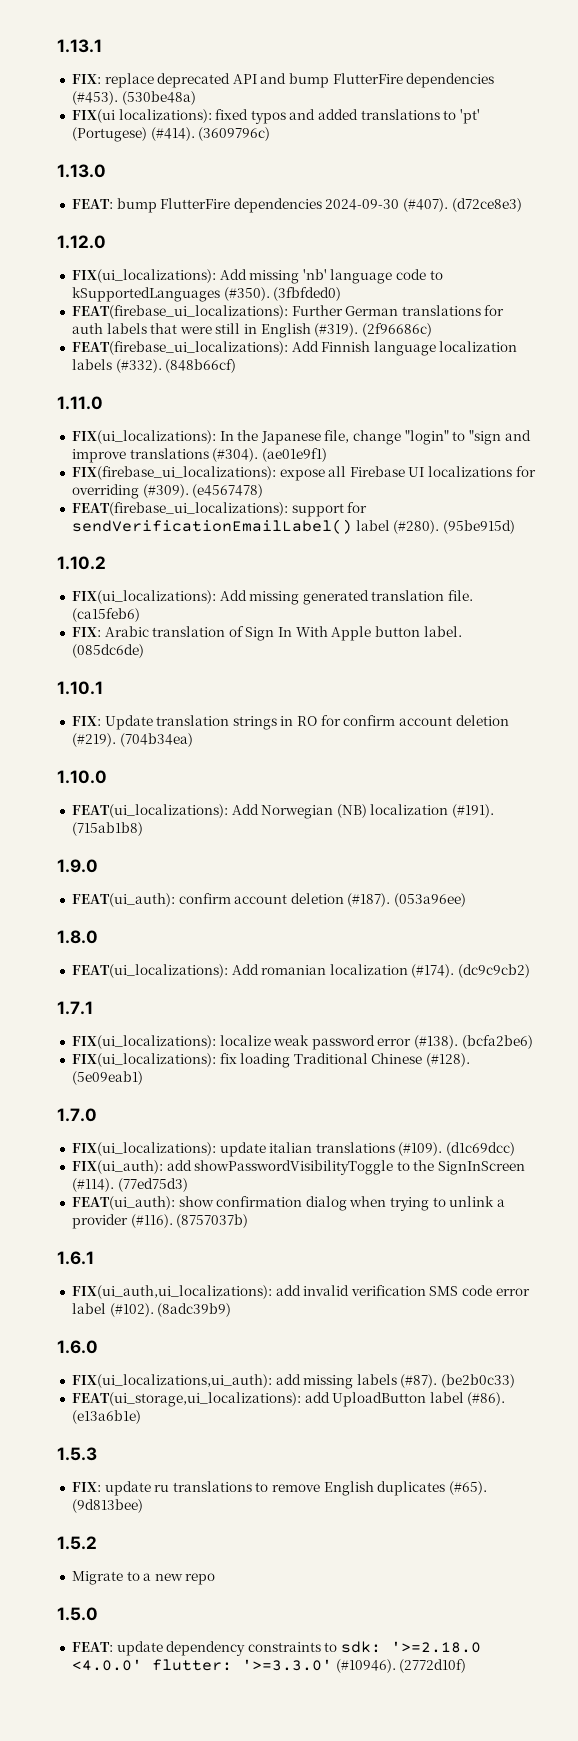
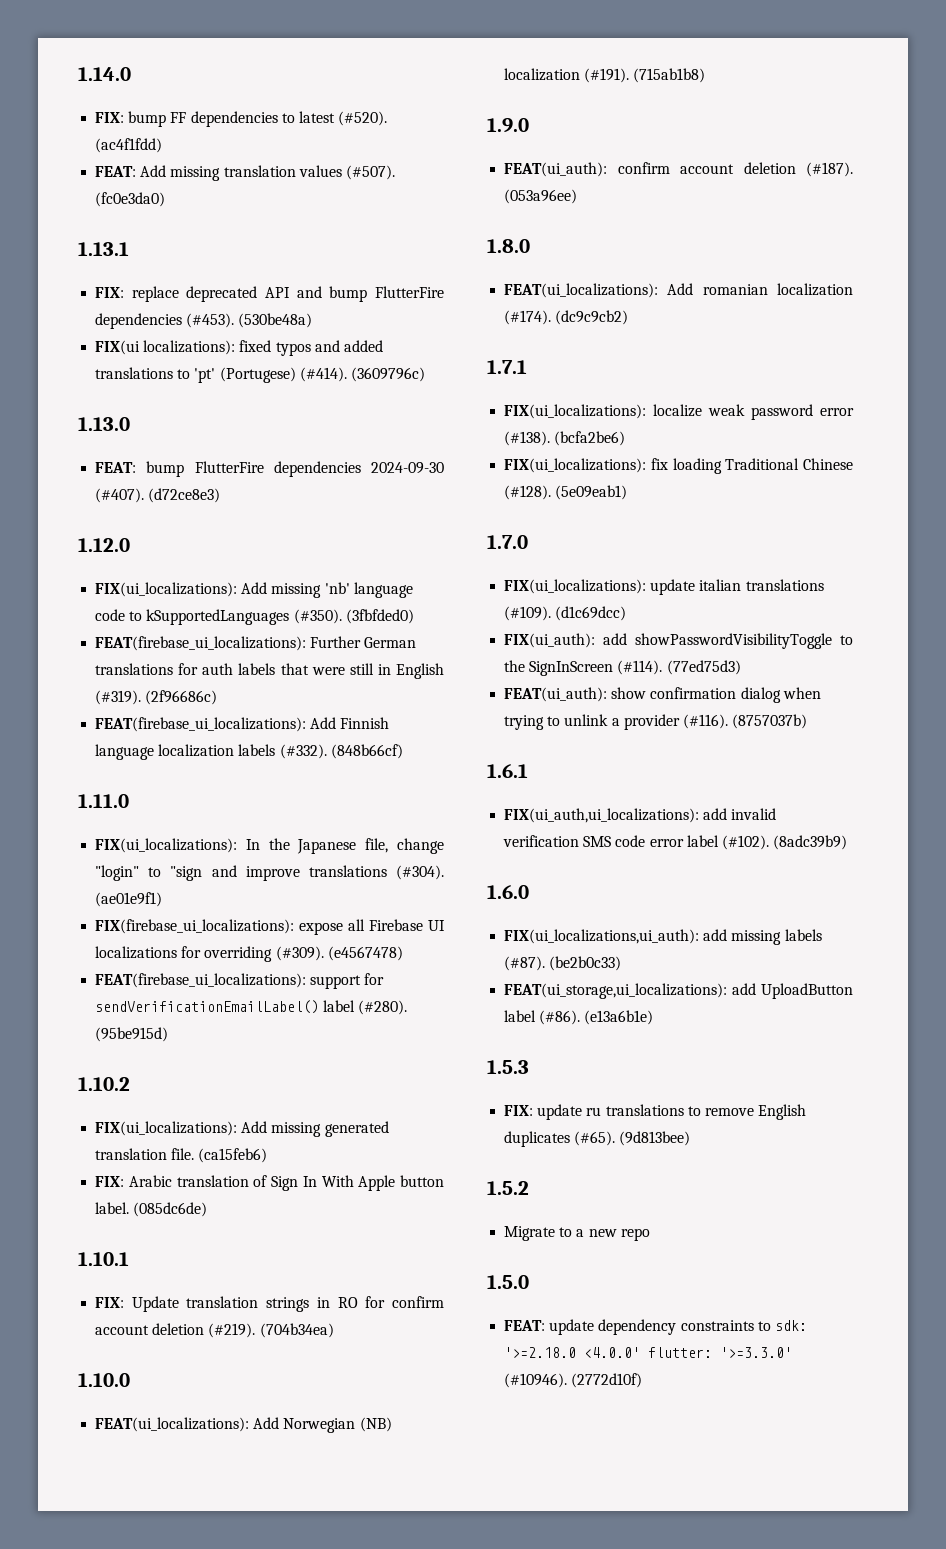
(57, 46) none -> [78,67,131,81] [95,111,388,127] [95,138,163,153] [95,165,395,181] [95,192,166,207] 1.14.0 // FIX: bump FF dependencies to latest (#520). (ac4f1fdd) // FEAT: Add missing translation values (#507). (fc0e3da0) //

